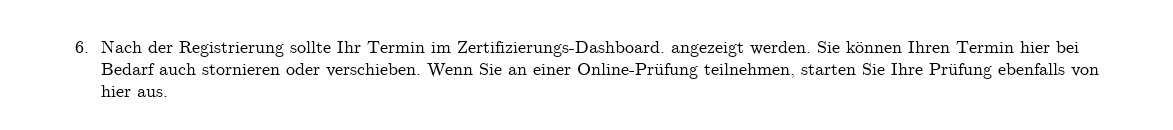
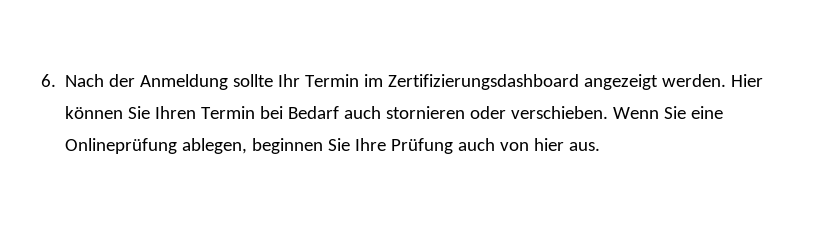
[178,41,284,57] Registrierung -> [140,74,229,90] Anmeldung
[456,41,665,57] Zertifizierungs-Dashboard. -> [388,74,580,90] Zertifizierungsdashboard
[816,41,902,53] Sie können -> [731,74,764,87] [65,106,151,119] Hier können Sie
[1019,41,1050,53] hier -> (256, 112) none
[507,63,856,79] an einer Online-Prüfung teilnehmen, starten -> [691,106,724,119] [65,138,324,154] eine Onlineprüfung ablegen, beginnen
[997,63,1065,75] ebenfalls -> [458,138,496,151] auch

